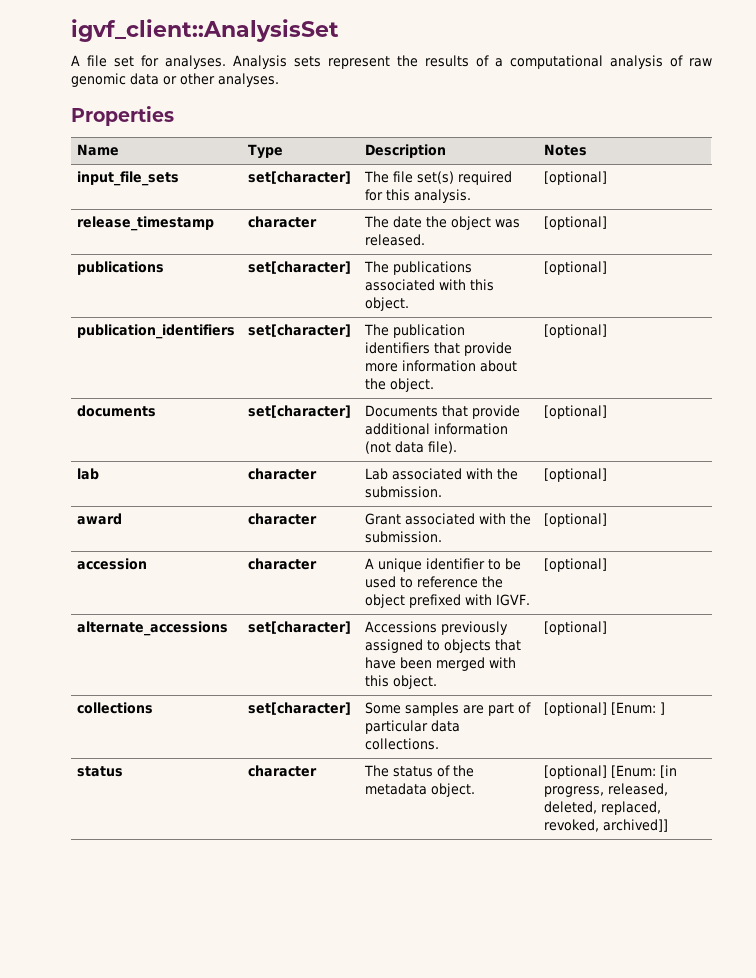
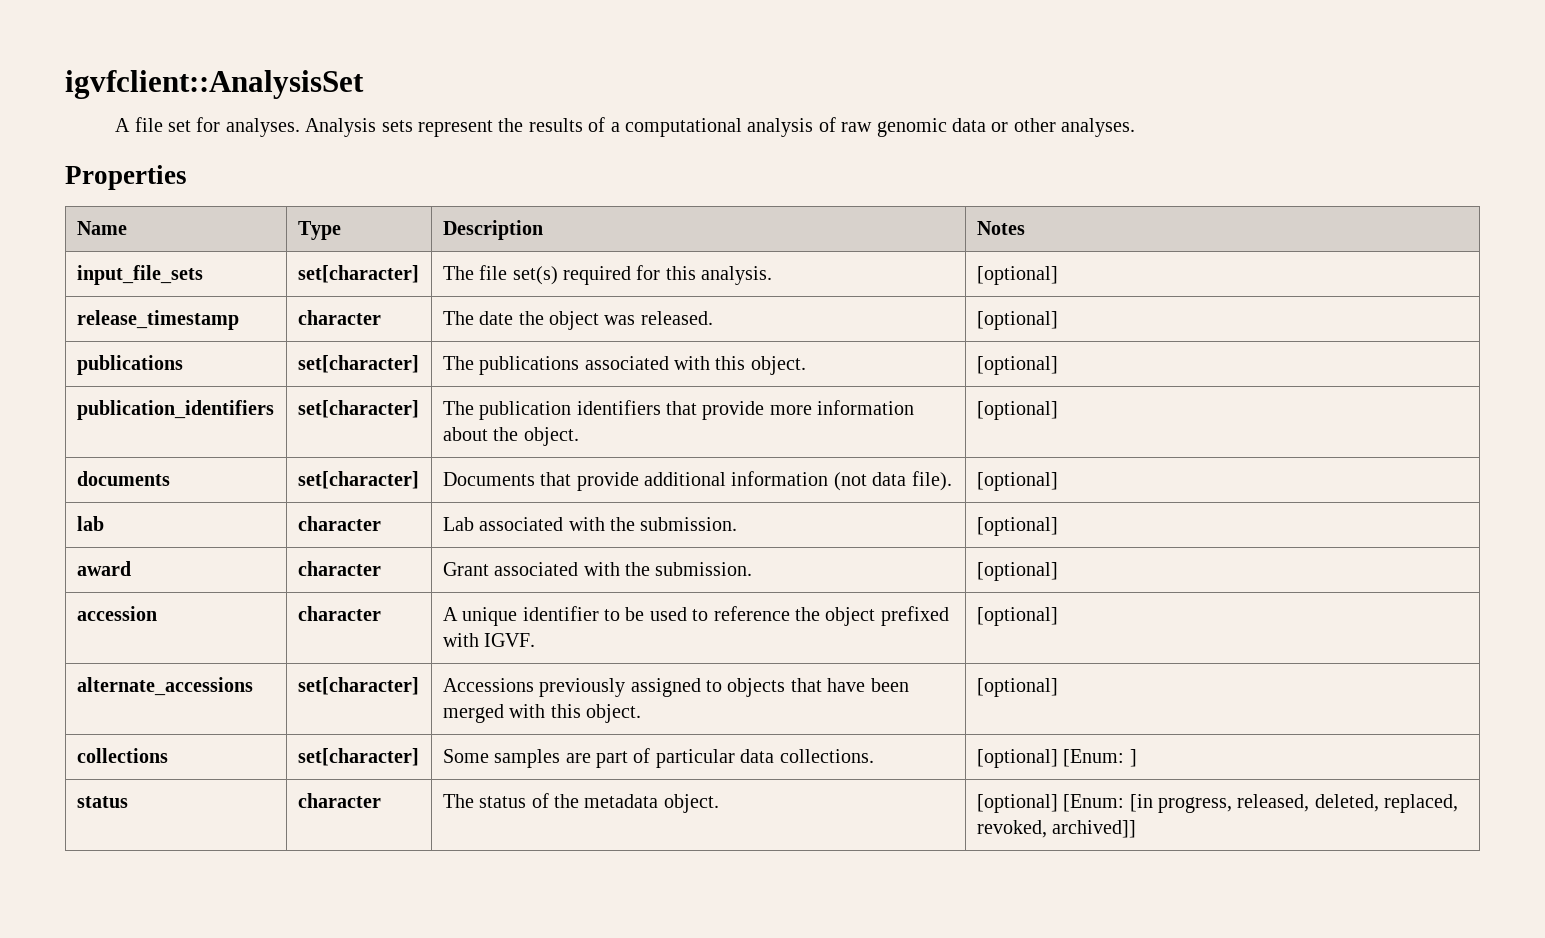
[71,19,339,42] igvf_client::AnalysisSet -> [65,70,364,99] igvfclient::AnalysisSet

